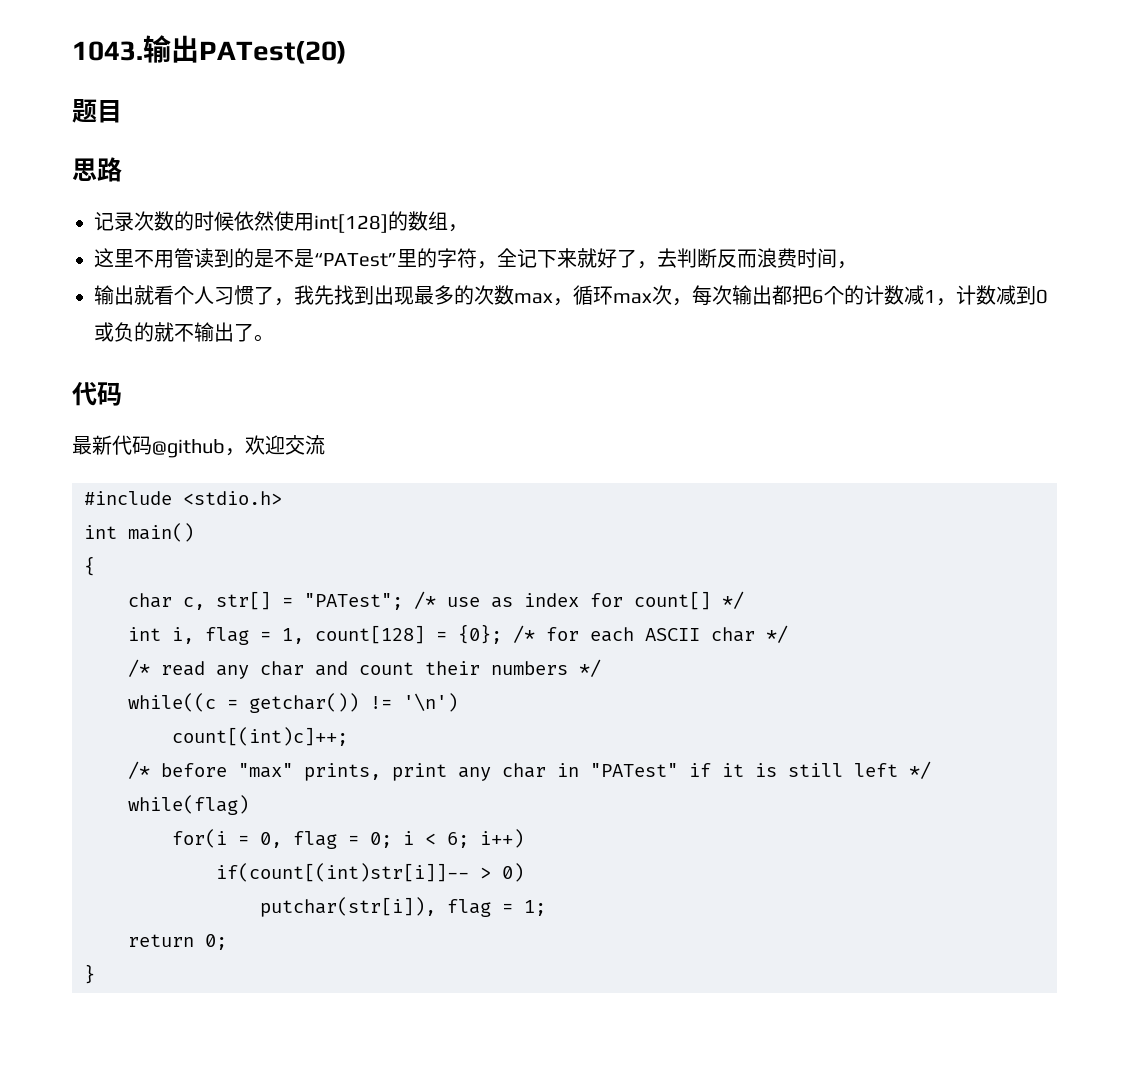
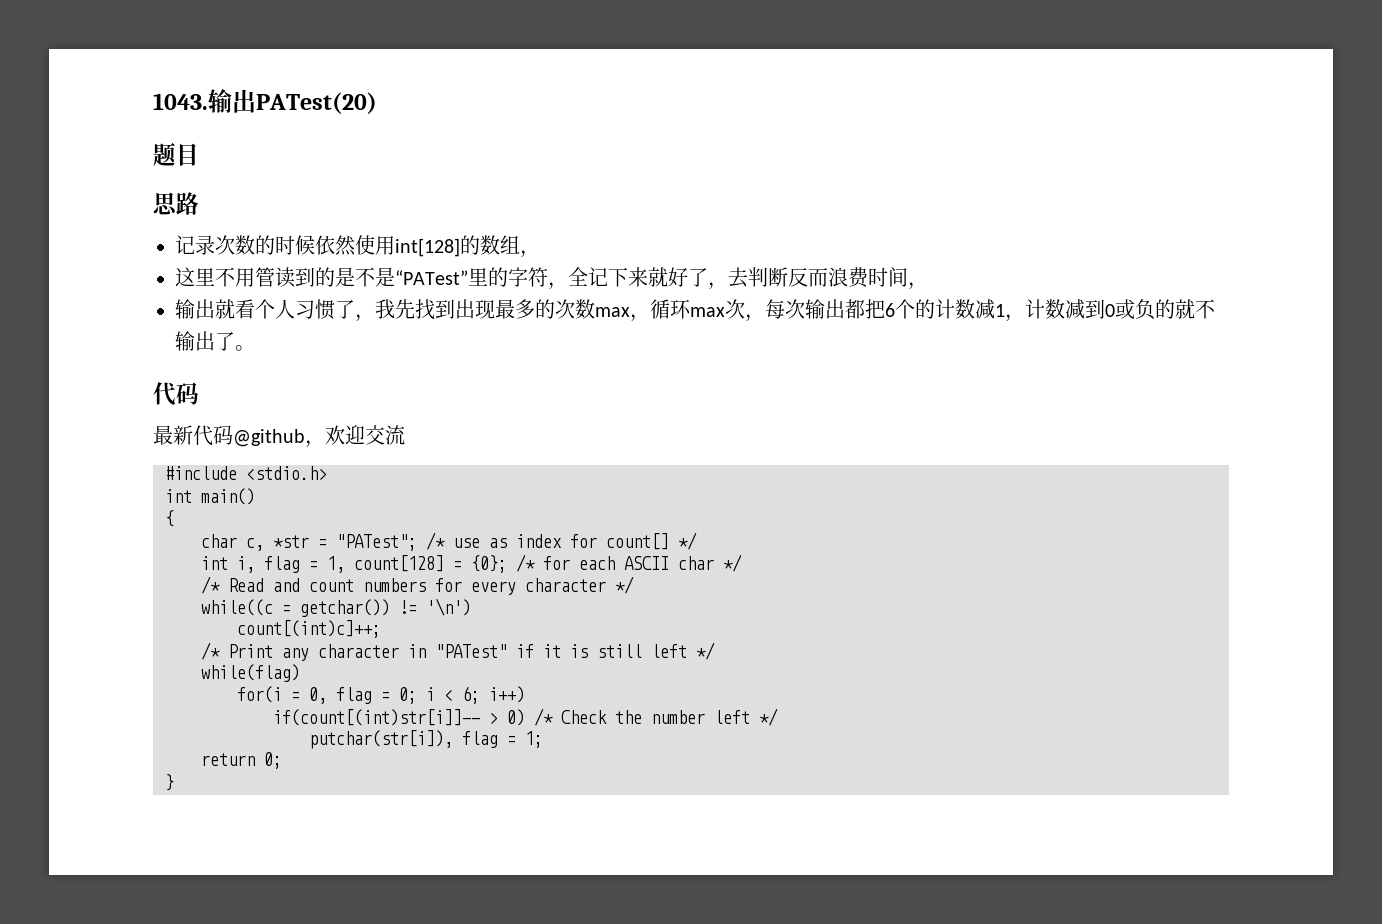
[216,591,271,610] str[] -> [273,535,309,548] *str
[161,661,568,679] read any char and count their numbers -> [228,578,606,595] Read and count numbers for every character
[161,763,546,781] before "max" prints, print any char -> [228,644,399,661] Print any character
(524, 872) none -> [534,708,778,726] /* Check the number left */

